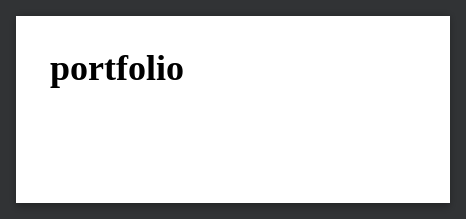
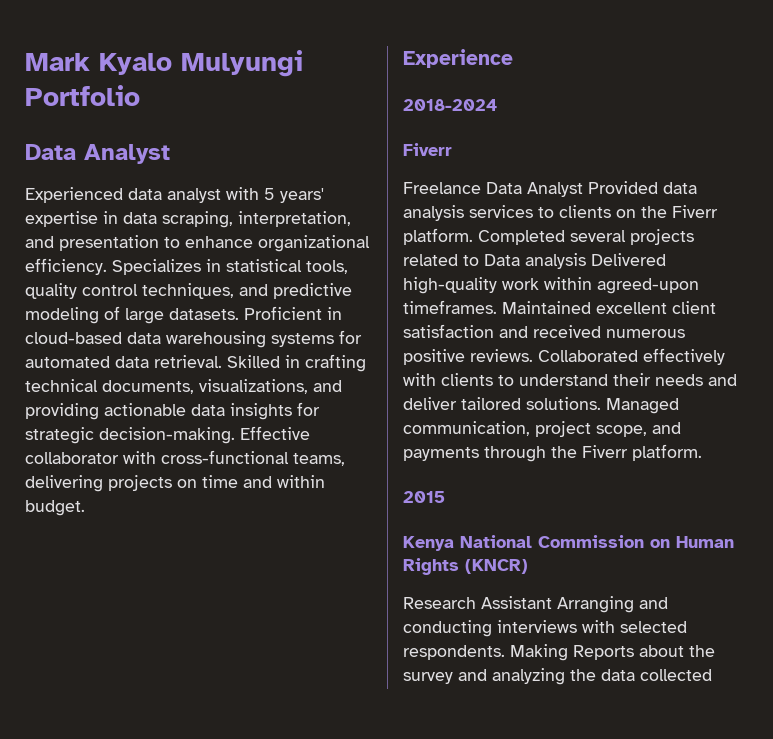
[50,55,184,88] portfolio -> [25,50,303,77] [25,85,140,106] [25,144,170,164] [25,187,324,203] [25,211,351,228] [25,235,370,252] [25,258,348,275] [25,283,352,299] [25,306,342,324] [25,330,362,348] [25,354,366,372] [25,379,342,394] [25,402,320,420] [25,426,310,444] [25,450,345,466] [25,475,325,492] [25,500,85,516] [403,49,513,68] [403,99,497,111] [403,143,452,156] [403,181,697,197] [403,205,718,221] [403,228,694,245] [403,253,666,269] [403,277,699,294] [403,300,716,314] [403,324,685,338] [403,348,725,365] [403,373,737,386] [403,397,679,414] [403,421,681,437] [403,444,702,462] [403,491,445,503] [403,535,734,551] [403,558,528,575] [403,596,668,613] [403,620,687,637] [403,644,715,661] [403,668,712,685] Mark Kyalo Mulyungi Portfolio // Data Analyst // Experienced data analyst with 5 years' expertise in data scraping, interpretation, and presentation to enhance organizational efficiency. Specializes in statistical tools, quality control techniques, and predictive modeling of large datasets. Proficient in cloud-based data warehousing systems for automated data retrieval. Skilled in crafting technical documents, visualizations, and providing actionable data insights for strategic decision-making. Effective collaborator with cross-functional teams, delivering projects on time and within budget. // Experience // 2018-2024 // Fiverr // Freelance Data Analyst Provided data analysis services to clients on the Fiverr platform. Completed several projects related to Data analysis Delivered high-quality work within agreed-upon timeframes. Maintained excellent client satisfaction and received numerous positive reviews. Collaborated effectively with clients to understand their needs and deliver tailored solutions. Managed communication, project scope, and payments through the Fiverr platform. // 2015 // Kenya National Commission on Human Rights (KNCR) // Research Assistant Arranging and conducting interviews with selected respondents. Making Reports about the survey and analyzing the data collected

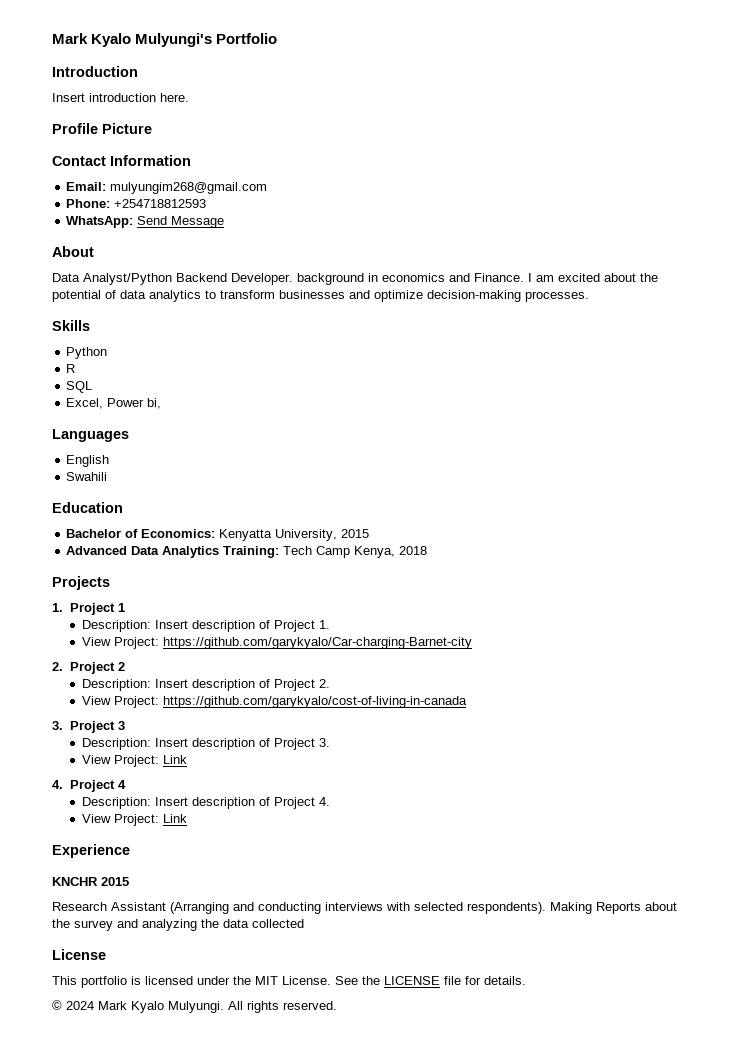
[25,50,303,77] Mark Kyalo Mulyungi -> [52,33,213,47] Mark Kyalo Mulyungi's
[25,144,170,164] [25,187,324,203] [25,211,351,228] [25,235,370,252] [25,258,348,275] [25,283,352,299] [25,306,342,324] [25,330,362,348] [25,354,366,372] [25,379,342,394] [25,402,320,420] [25,426,310,444] [25,450,345,466] [25,475,325,492] [25,500,85,516] [403,49,513,68] [403,99,497,111] [403,143,452,156] [403,181,697,197] [403,205,718,221] [403,228,694,245] [403,253,666,269] [403,277,699,294] [403,300,716,314] [403,324,685,338] [403,348,725,365] [403,373,737,386] [403,397,679,414] [403,421,681,437] [403,444,702,462] [403,491,445,503] [403,535,734,551] [403,558,528,575] Data Analyst // Experienced data analyst with 5 years' expertise in data scraping, interpretation, and presentation to enhance organizational efficiency. Specializes in statistical tools, quality control techniques, and predictive modeling of large datasets. Proficient in cloud-based data warehousing systems for automated data retrieval. Skilled in crafting technical documents, visualizations, and providing actionable data insights for strategic decision-making. Effective collaborator with cross-functional teams, delivering projects on time and within budget. // Experience // 2018-2024 // Fiverr // Freelance Data Analyst Provided data analysis services to clients on the Fiverr platform. Completed several projects related to Data analysis Delivered high-quality work within agreed-upon timeframes. Maintained excellent client satisfaction and received numerous positive reviews. Collaborated effectively with clients to understand their needs and deliver tailored solutions. Managed communication, project scope, and payments through the Fiverr platform. // 2015 // Kenya National Commission on Human Rights (KNCR) -> [52,66,138,77] [52,93,189,102] [52,123,152,134] [52,155,191,166] [66,182,268,194] [66,199,207,208] [66,216,225,228] [52,246,94,257] [52,273,658,285] [52,290,589,302] [52,320,90,331] [66,347,108,359] [66,364,76,373] [66,381,93,393] [66,398,162,409] [52,429,129,442] [66,455,110,467] [66,472,108,481] [52,502,123,513] [66,529,370,541] [66,546,428,558] [52,576,110,590] [52,603,125,615] [81,620,330,632] [81,637,472,649] [52,662,125,674] [81,679,330,691] [81,696,467,708] [52,721,125,733] [81,738,330,750] [81,755,187,767] [52,780,126,792] [81,797,330,809] [81,814,187,826] [52,844,130,858] [52,877,129,886] Introduction // Insert introduction here. // Profile Picture // Contact Information // Email: mulyungim268@gmail.com // Phone: +254718812593 // WhatsApp: Send Message // About // Data Analyst/Python Backend Developer. background in economics and Finance. I am excited about the potential of data analytics to transform businesses and optimize decision-making processes. // Skills // Python // R // SQL // Excel, Power bi, // Languages // English // Swahili // Education // Bachelor of Economics: Kenyatta University, 2015 // Advanced Data Analytics Training: Tech Camp Kenya, 2018 // Projects // 1. Project 1 // Description: Insert description of Project 1. // View Project: https://github.com/garykyalo/Car-charging-Barnet-city // 2. Project 2 // Description: Insert description of Project 2. // View Project: https://github.com/garykyalo/cost-of-living-in-canada // 3. Project 3 // Description: Insert description of Project 3. // View Project: Link // 4. Project 4 // Description: Insert description of Project 4. // View Project: Link // Experience // KNCHR 2015
[557,596,634,613] Arranging -> [170,902,229,914] (Arranging
[403,645,505,660] respondents. -> [467,902,546,914] respondents).
(712, 675) none -> [52,949,106,960] [52,976,526,988] [52,1000,337,1013] // License // This portfolio is licensed under the MIT License. See the LICENSE file for details. // © 2024 Mark Kyalo Mulyungi. All rights reserved.

